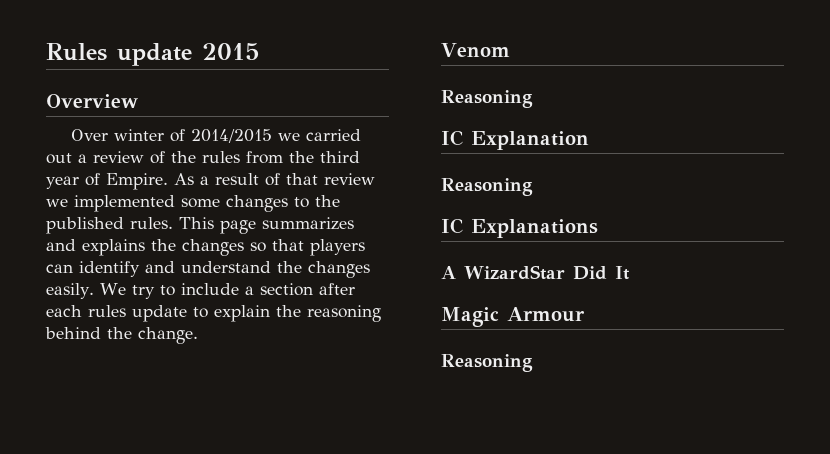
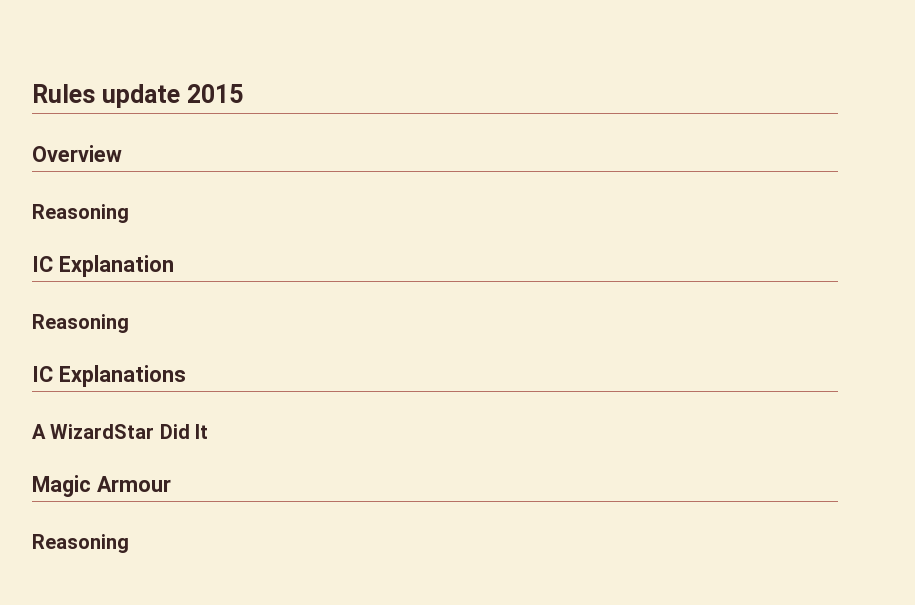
[70,129,361,143] [46,151,360,164] [46,173,375,190] [46,195,340,212] [46,217,354,234] [46,239,365,256] [46,261,370,278] [46,283,355,299] [46,305,381,322] [45,327,198,344] [441,43,510,57] // Over winter of 2014/2015 we carried out a review of the rules from the third year of Empire. As a result of that review we implemented some changes to the published rules. This page summarizes and explains the changes so that players can identify and understand the changes easily. We try to include a section after each rules update to explain the reasoning behind the change. // Venom -> (122, 153) none

